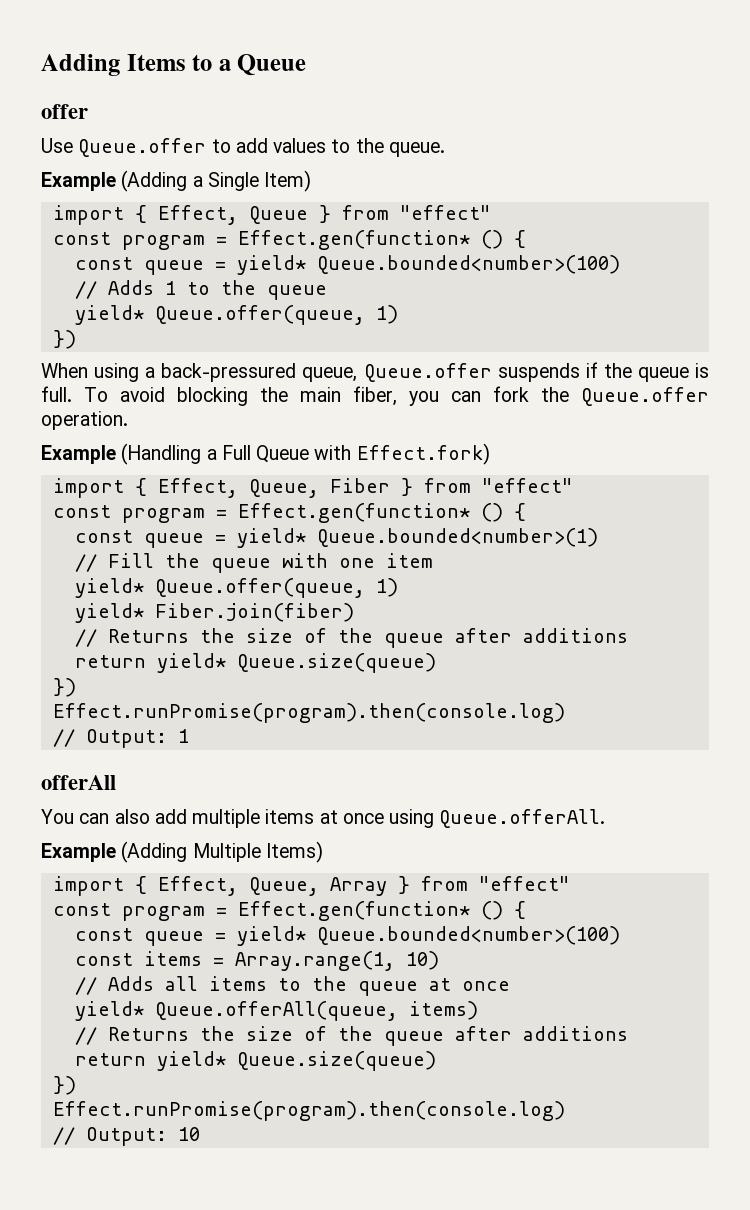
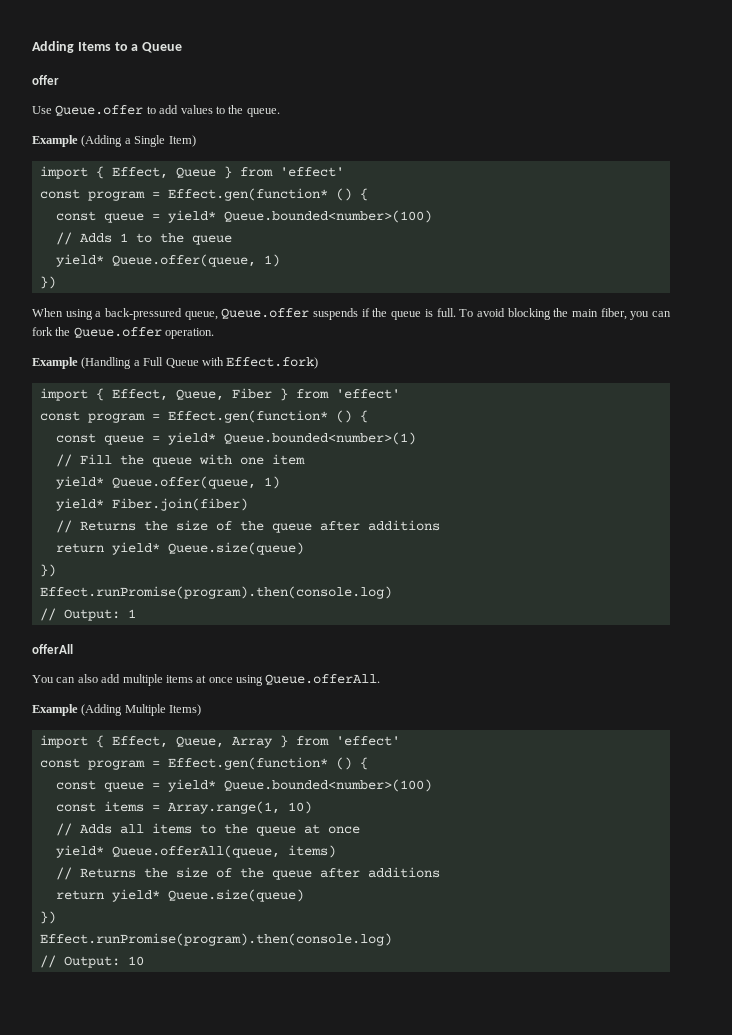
[399,205,491,220] "effect" -> [279,167,344,177] 'effect'
[481,478,573,493] "effect" -> [335,389,400,399] 'effect'
[478,876,570,891] "effect" -> [335,736,400,746] 'effect'

